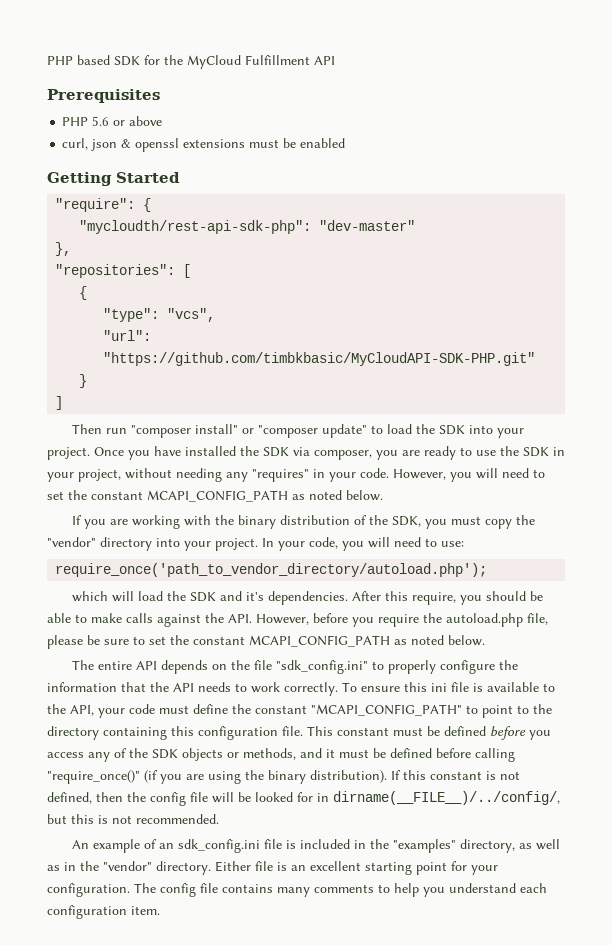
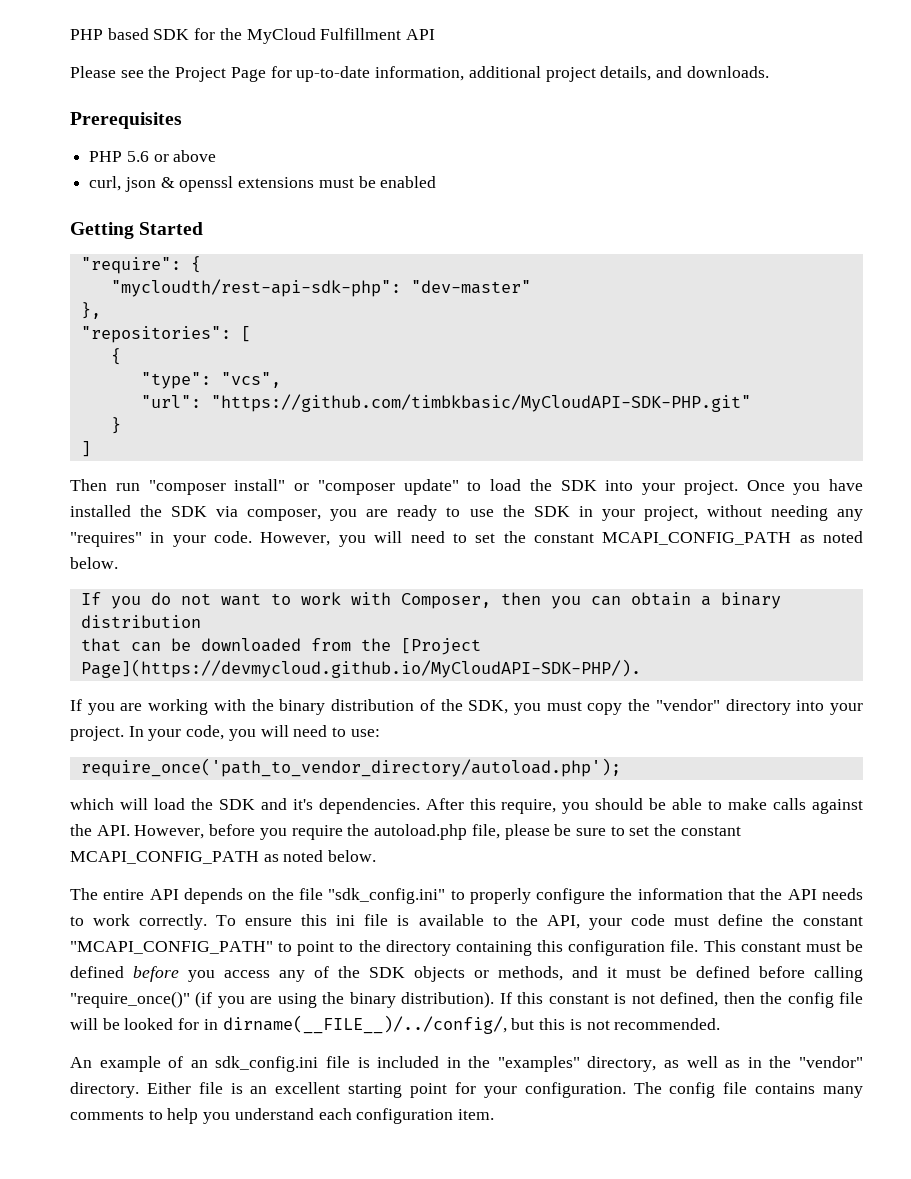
(335, 60) none -> [70,66,769,82] // Please see the Project Page for up-to-date information, additional project details, and downloads.
(383, 495) none -> [80,592,781,609] [80,615,201,628] [80,638,481,655] [80,659,641,678] // If you do not want to work with Composer, then you can obtain a binary distribution // that can be downloaded from the [Project Page](https://devmycloud.github.io/MyCloudAPI-SDK-PHP/).

